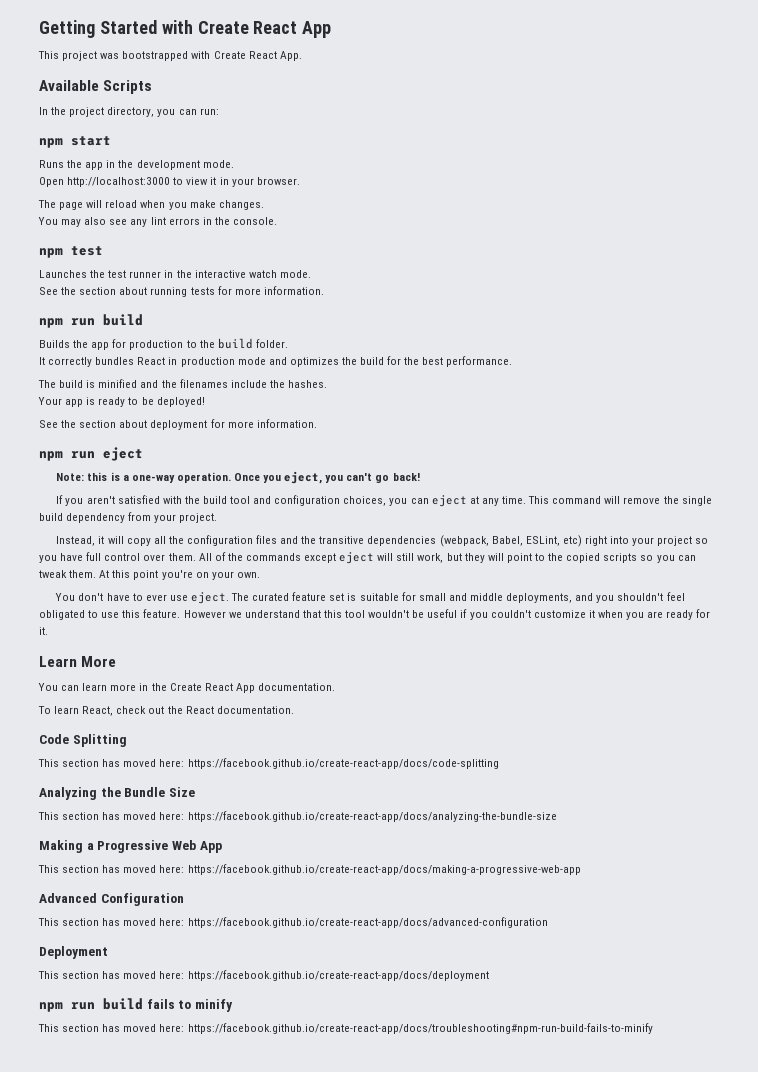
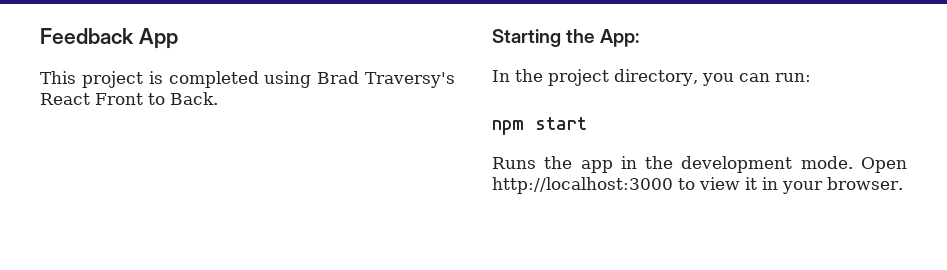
[39,20,332,38] [38,51,302,61] [39,80,153,94] Getting Started with Create React App // This project was bootstrapped with Create React App. // Available Scripts -> [40,28,178,49] [40,71,455,88] [40,92,218,105] [492,29,640,47] Feedback App // This project is completed using Brad Traversy's React Front to Back. // Starting the App:
(234, 164) // -> (853, 162) none
[38,200,264,210] [38,217,277,227] [39,246,103,258] [39,270,311,278] [39,286,324,297] [39,314,143,328] [39,338,288,350] [39,356,513,367] [38,379,327,388] [38,397,205,407] [39,419,317,430] [39,447,143,461] [56,471,420,484] [56,495,712,507] [39,512,218,523] [56,535,709,547] [39,552,696,564] [39,570,260,580] [55,592,685,604] [39,609,711,620] [39,627,48,635] [39,656,117,667] [38,683,335,693] [38,706,294,716] [39,734,127,747] [38,758,499,769] [39,787,195,800] [38,811,557,822] [39,840,222,853] [38,864,581,875] [39,893,184,906] [38,917,548,928] [39,946,108,959] [38,970,489,981] [39,998,233,1012] [38,1023,653,1034] // The page will reload when you make changes. // You may also see any lint errors in the console. // npm test // Launches the test runner in the interactive watch mode. // See the section about running tests for more information. // npm run build // Builds the app for production to the build folder. // It correctly bundles React in production mode and optimizes the build for the best performance. // The build is minified and the filenames include the hashes. // Your app is ready to be deployed! // See the section about deployment for more information. // npm run eject // Note: this is a one-way operation. Once you eject, you can't go back! // If you aren't satisfied with the build tool and configuration choices, you can eject at any time. This command will remove the single build dependency from your project. // Instead, it will copy all the configuration files and the transitive dependencies (webpack, Babel, ESLint, etc) right into your project so you have full control over them. All of the commands except eject will still work, but they will point to the copied scripts so you can tweak them. At this point you're on your own. // You don't have to ever use eject. The curated feature set is suitable for small and middle deployments, and you shouldn't feel obligated to use this feature. However we understand that this tool wouldn't be useful if you couldn't customize it when you are ready for it. // Learn More // You can learn more in the Create React App documentation. // To learn React, check out the React documentation. // Code Splitting // This section has moved here: https://facebook.github.io/create-react-app/docs/code-splitting // Analyzing the Bundle Size // This section has moved here: https://facebook.github.io/create-react-app/docs/analyzing-the-bundle-size // Making a Progressive Web App // This section has moved here: https://facebook.github.io/create-react-app/docs/making-a-progressive-web-app // Advanced Configuration // This section has moved here: https://facebook.github.io/create-react-app/docs/advanced-configuration // Deployment // This section has moved here: https://facebook.github.io/create-react-app/docs/deployment // npm run build fails to minify // This section has moved here: https://facebook.github.io/create-react-app/docs/troubleshooting#npm-run-build-fails-to-minify -> (903, 183) none

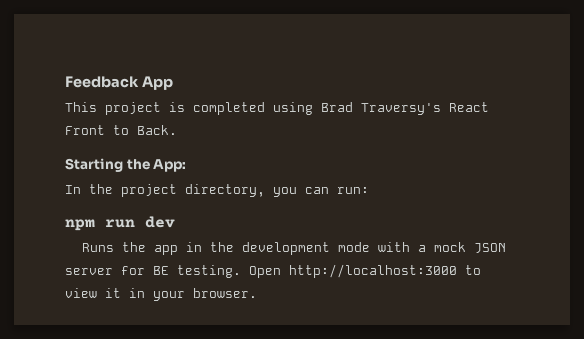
[535,117,587,130] start -> [105,216,175,228] run dev
[800,156,853,169] mode. -> [338,242,507,253] [65,265,241,278] mode with a mock JSON server for BE testing.

